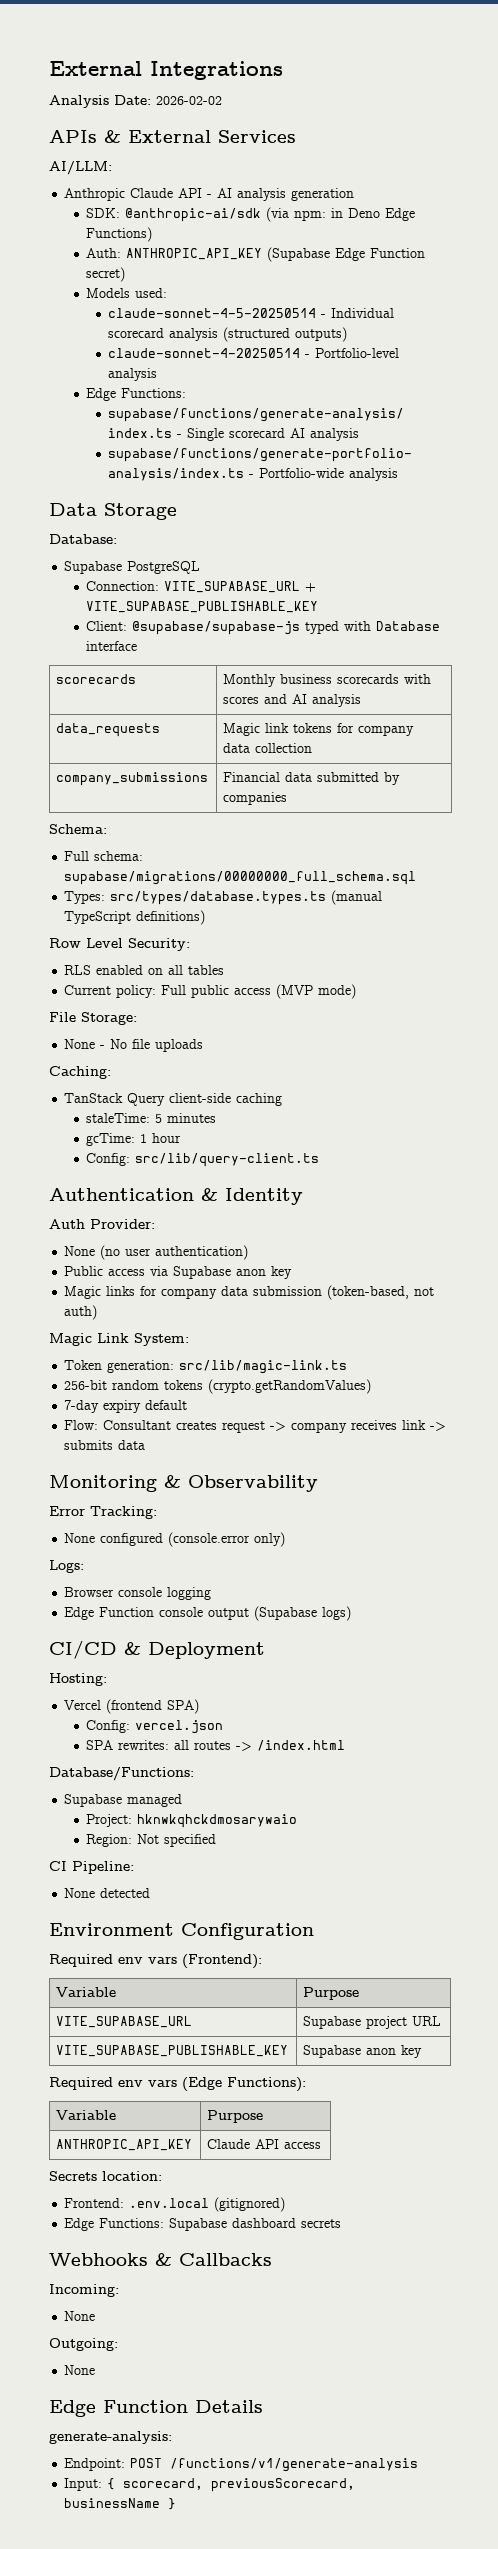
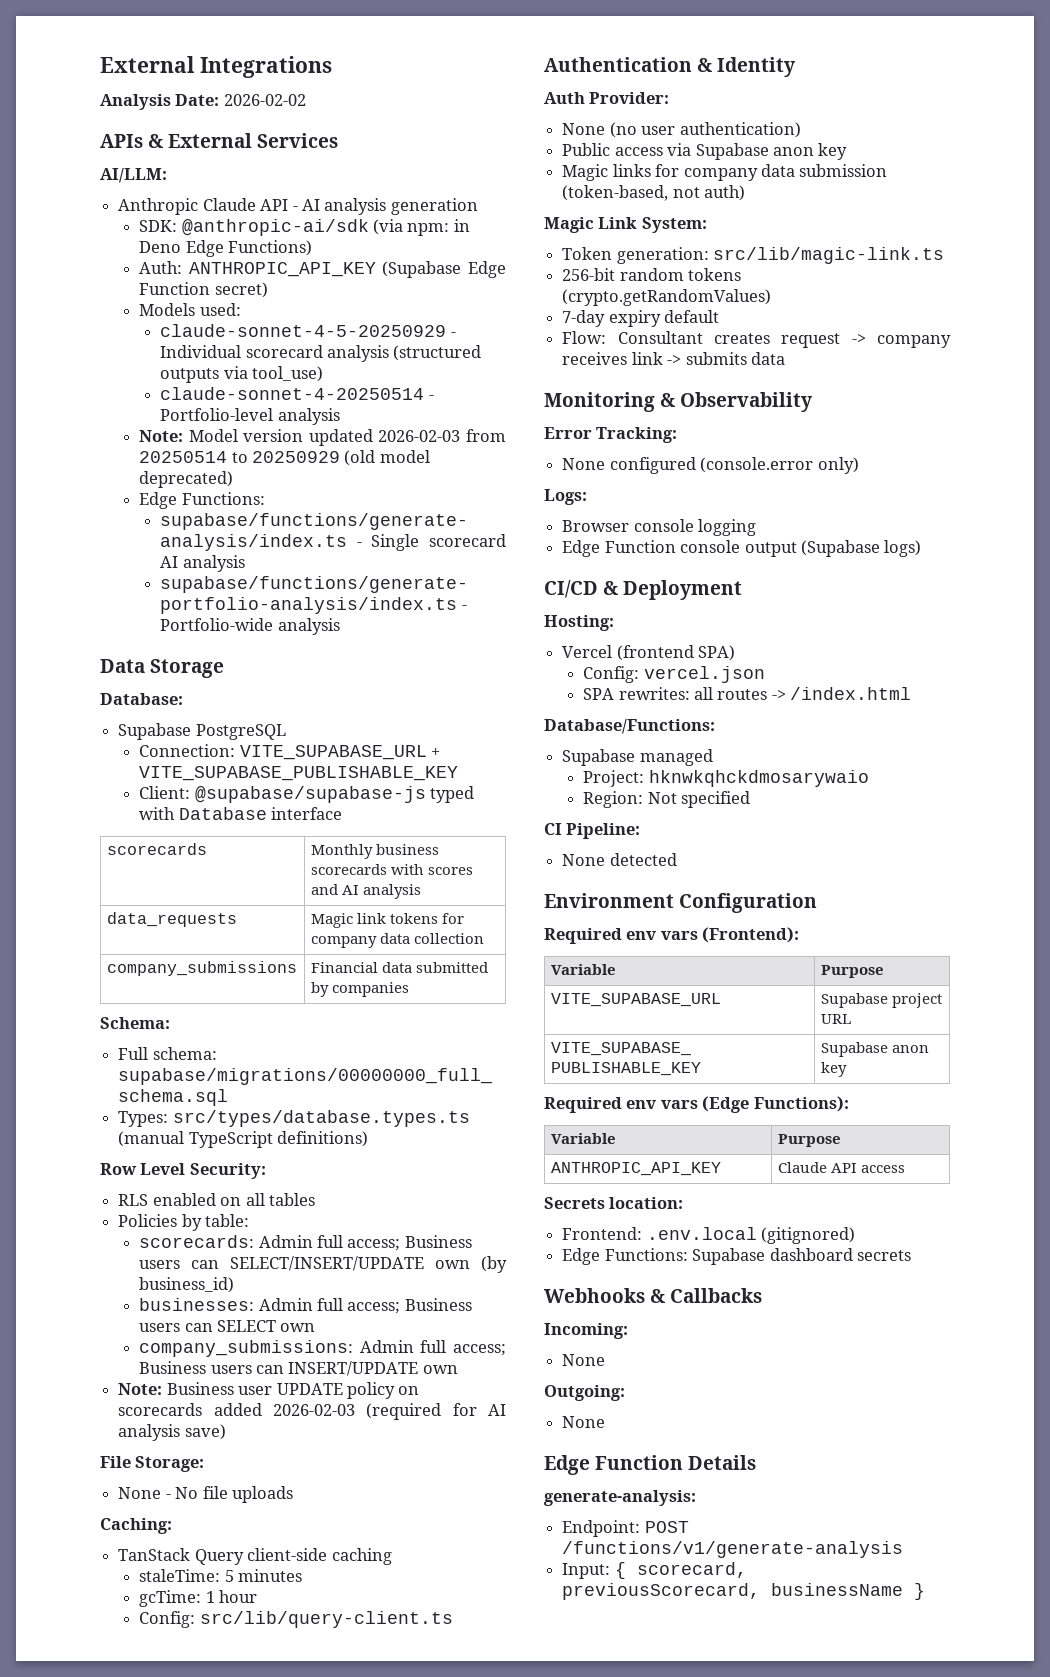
[108,308,317,318] claude-sonnet-4-5-20250514 -> [160,324,447,337] claude-sonnet-4-5-20250929
[295,327,348,342] outputs) -> [160,366,323,383] outputs via tool_use)
(158, 374) none -> [139,429,506,446] [139,450,430,466] [139,471,234,488] // Note: Model version updated 2026-02-03 from 20250514 to 20250929 (old model deprecated)
[64,984,357,999] Current policy: Full public access (MVP mode) -> [118,1214,250,1231] [139,1235,472,1251] [139,1256,507,1273] [139,1277,235,1293] [139,1298,472,1314] [139,1320,316,1332] [139,1340,506,1357] [139,1361,458,1376] [118,1382,420,1399] [118,1403,507,1420] [118,1424,226,1441] Policies by table: // scorecards: Admin full access; Business users can SELECT/INSERT/UPDATE own (by business_id) // businesses: Admin full access; Business users can SELECT own // company_submissions: Admin full access; Business users can INSERT/UPDATE own // Note: Business user UPDATE policy on scorecards added 2026-02-03 (required for AI analysis save)

